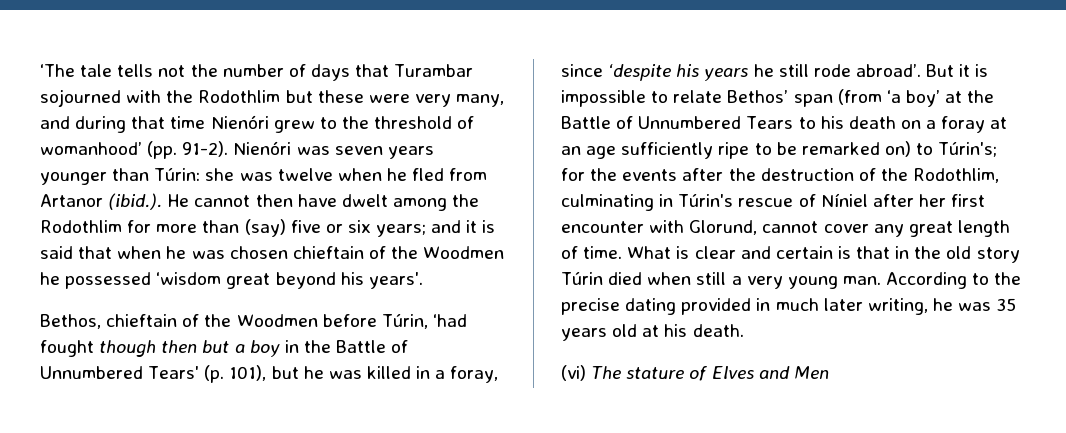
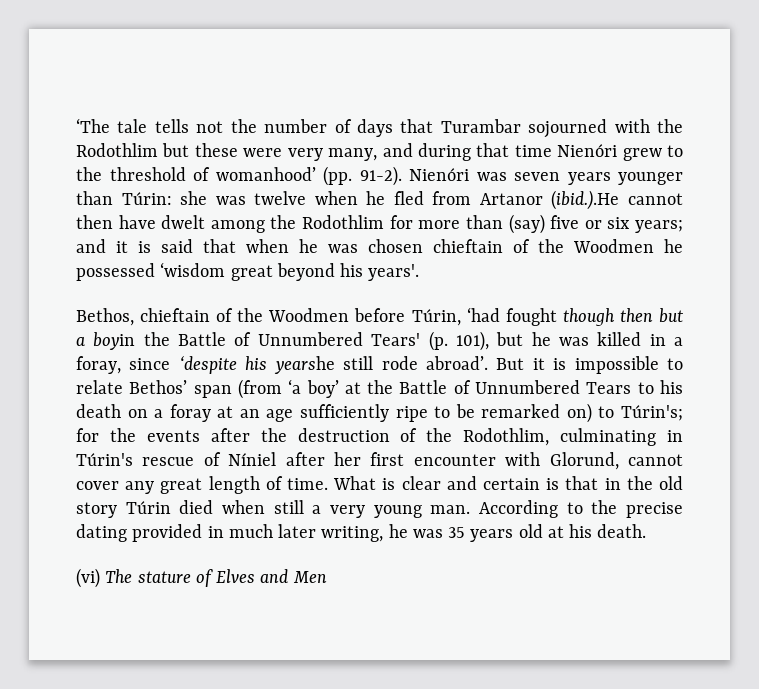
[108,193,190,210] (ibid.). He -> [551,190,620,210] (ibid.).He
[249,340,299,357] boy in -> [93,332,136,350] boyin
[704,64,774,81] years he -> [273,356,335,374] yearshe

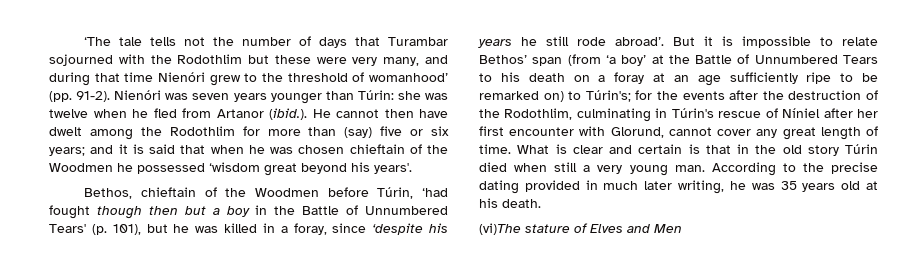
[551,190,620,210] (ibid.).He -> [269,108,331,120] (ibid.). He
[93,332,136,350] boyin -> [226,205,268,217] boy in
[273,356,335,374] yearshe -> [478,37,537,48] years he
[76,568,133,588] (vi) The -> [479,223,521,235] (vi)The

